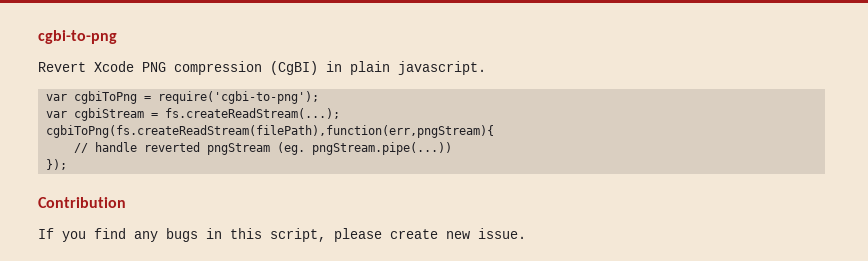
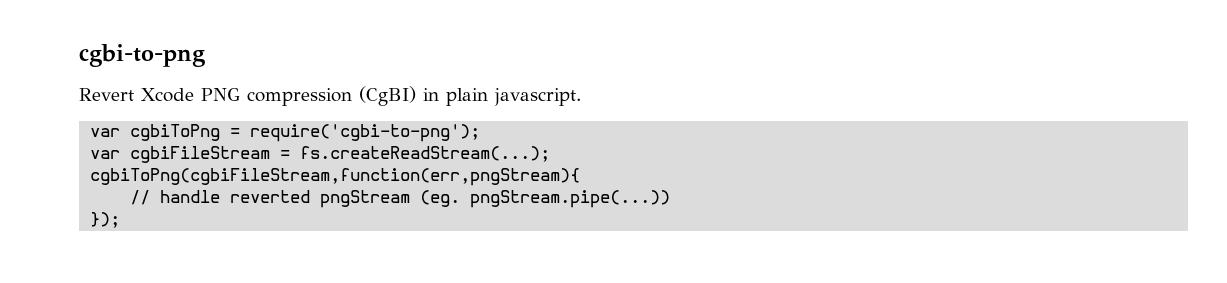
[74,108,145,121] cgbiStream -> [130,146,271,163] cgbiFileStream
[46,125,495,138] cgbiToPng(fs.createReadStream(filePath),function(err,pngStream){ -> [90,168,581,186] cgbiToPng(cgbiFileStream,function(err,pngStream){
[38,197,126,208] [38,228,526,242] // Contribution // If you find any bugs in this script, please create new issue. -> (121, 220) none

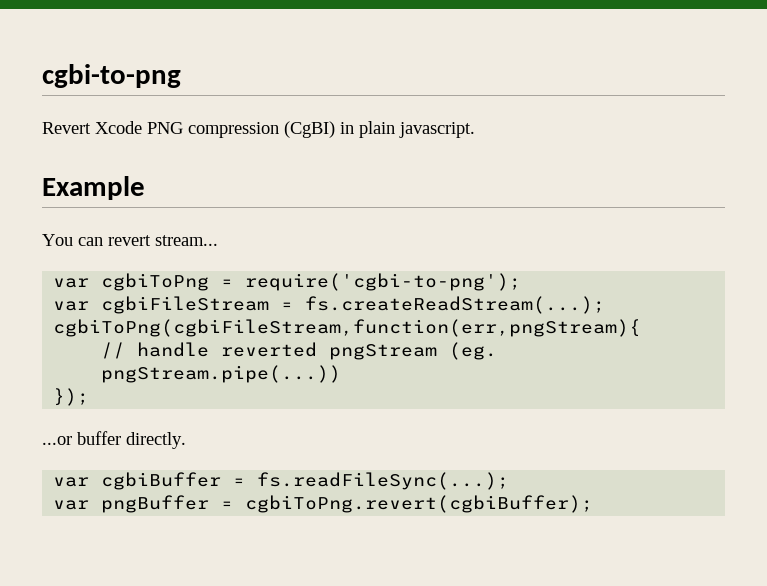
(581, 97) none -> [42,176,145,200] [42,234,218,246] // Example // You can revert stream...
(121, 220) none -> [42,431,186,449] [53,472,510,490] [53,495,594,513] // ...or buffer directly. // var cgbiBuffer = fs.readFileSync(...); // var pngBuffer = cgbiToPng.revert(cgbiBuffer);

